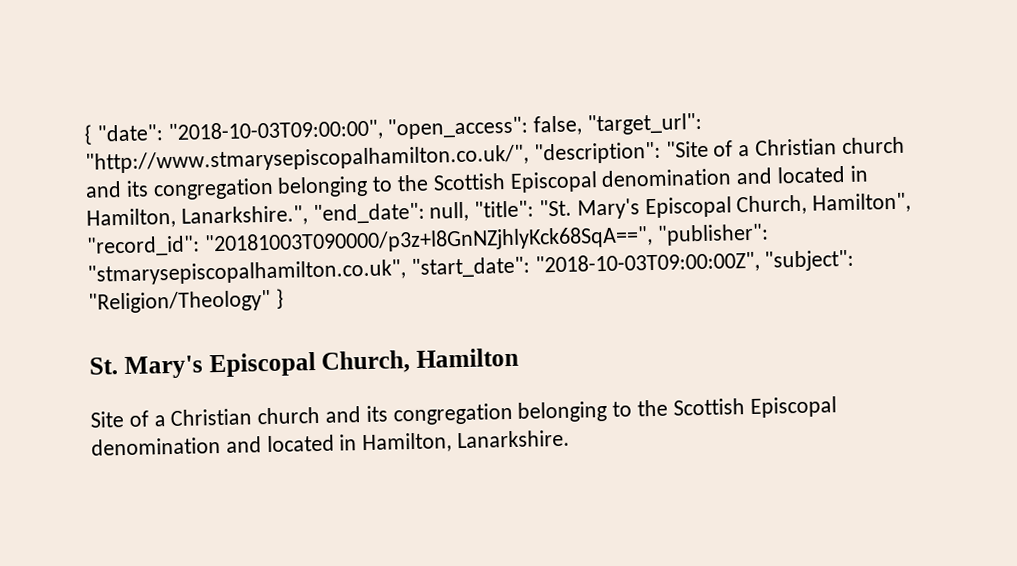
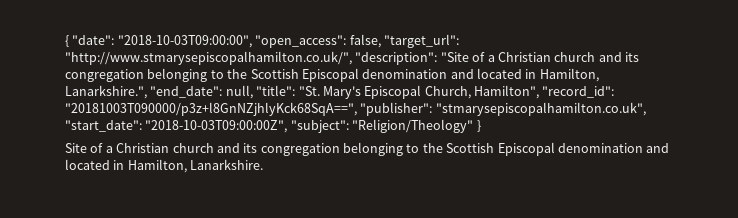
[89,347,519,380] // St. Mary's Episcopal Church, Hamilton -> (481, 126) none

